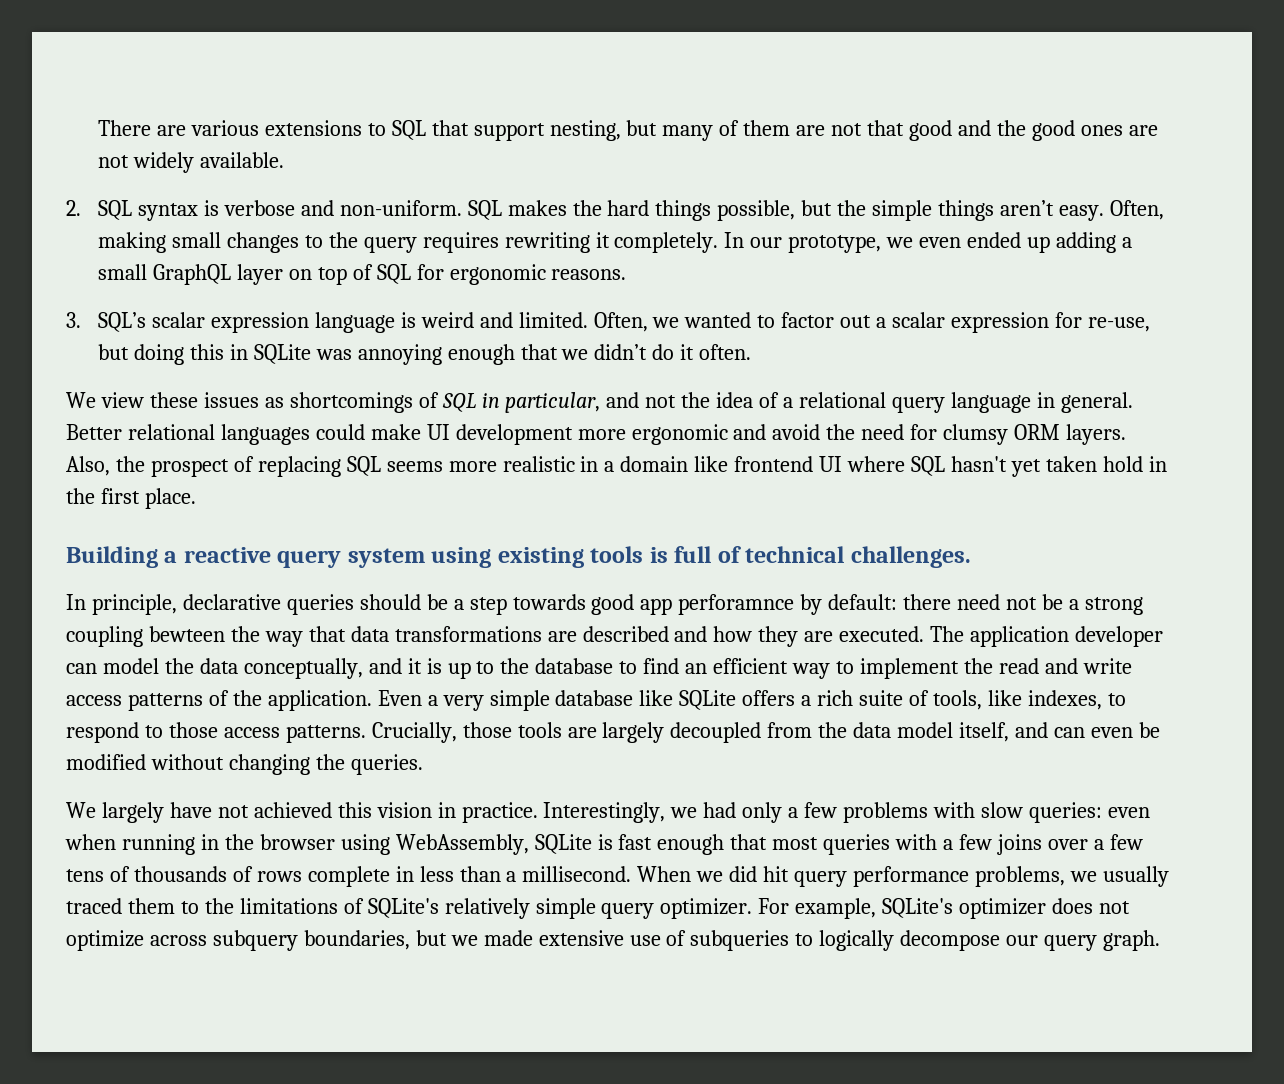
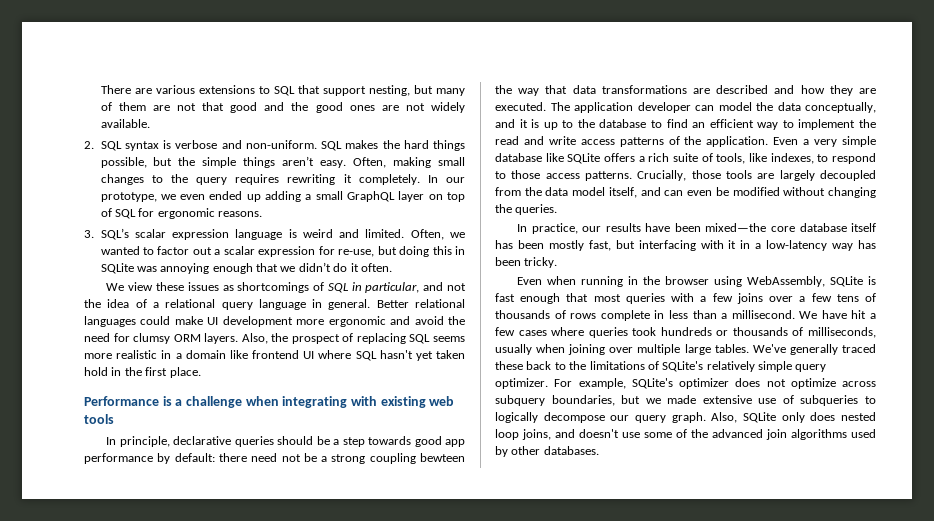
[66,546,971,568] Building a reactive query system using existing tools is full of technical challenges. -> [84,396,455,408] [84,414,114,424] Performance is a challenge when integrating with existing web tools
[678,594,795,615] perforamnce -> [84,453,153,464] performance
[66,802,1150,823] We largely have not achieved this vision in practice. Interestingly, we had only a few problems with slow queries: even -> [517,223,876,234] [495,240,876,251] [495,257,558,268] [517,277,543,285] In practice, our results have been mixed—the core database itself has been mostly fast, but interfacing with it in a low-latency way has been tricky. // Even
[637,866,1169,887] [66,898,175,914] When we did hit query performance problems, we usually traced them -> [799,310,876,319] [495,327,876,338] [495,344,876,355] [495,361,552,370] We have hit a few cases where queries took hundreds or thousands of milliseconds, usually when joining over multiple large tables. We've generally traced these back
(1161, 940) none -> [711,412,876,423] [495,429,876,440] [495,446,599,457] Also, SQLite only does nested loop joins, and doesn't use some of the advanced join algorithms used by other databases.

